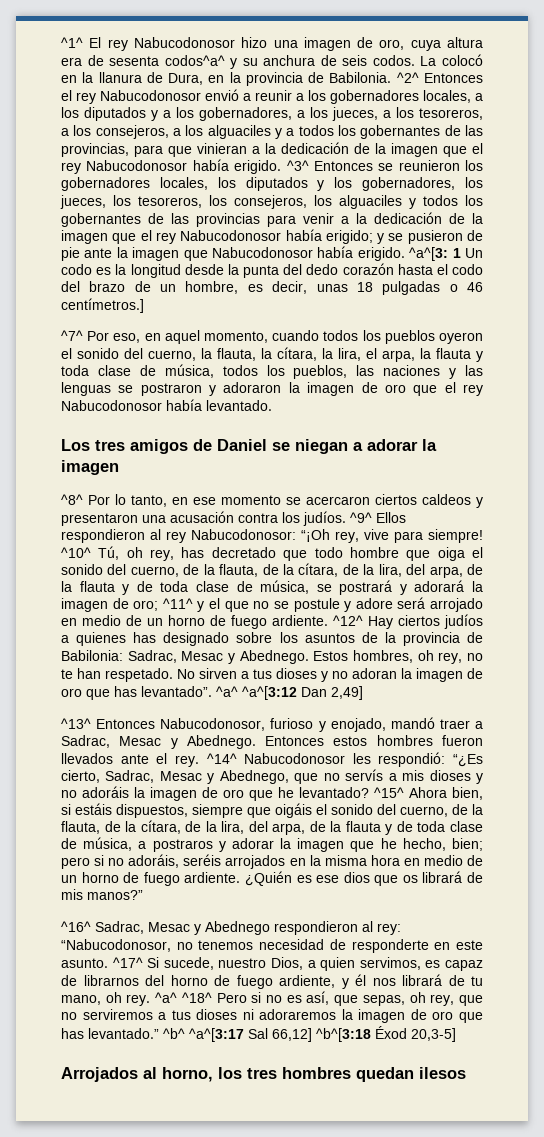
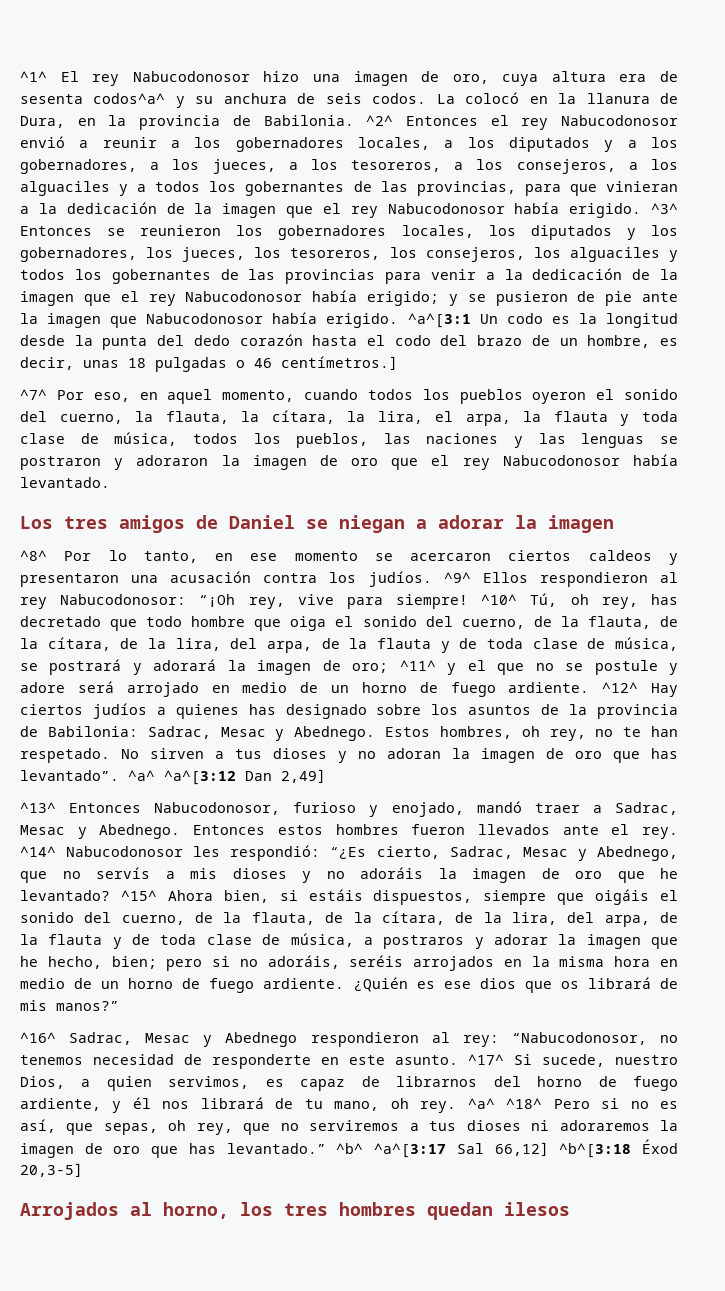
[409,247,461,261] ^a^[3: 1 -> [407,313,471,328] ^a^[3:1

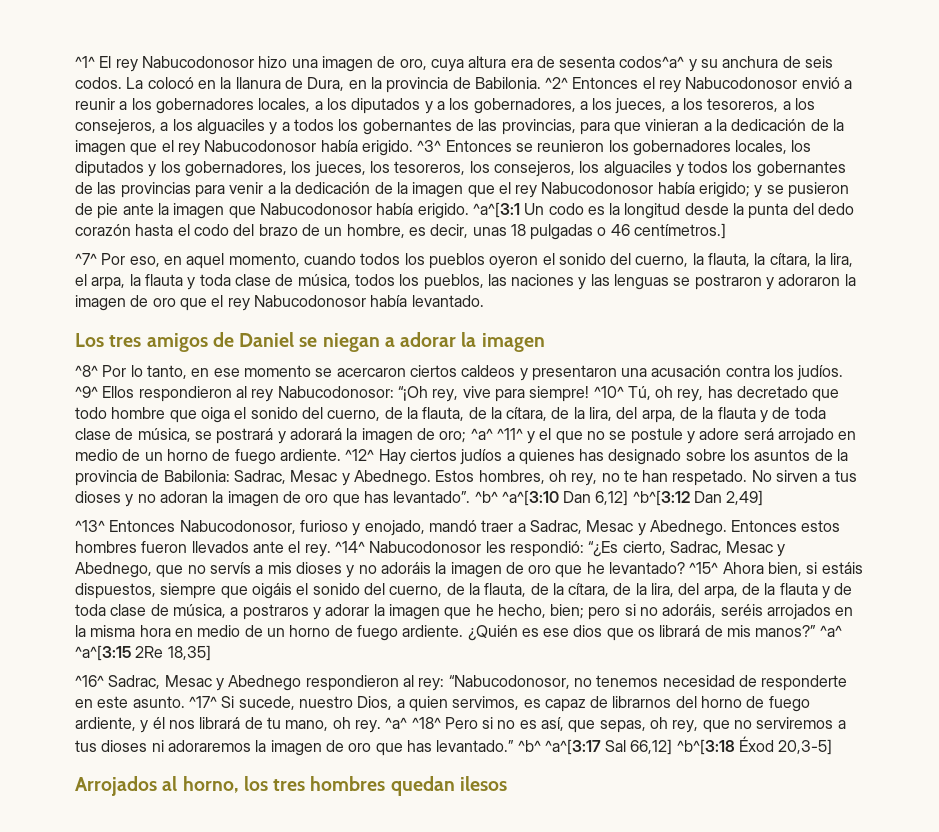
(389, 668) none -> [470,428,493,440] ^a^
[128,770,236,785] ^a^ ^a^[3:12 -> [474,490,690,506] ^b^ ^a^[3:10 Dan 6,12] ^b^[3:12
(119, 1006) none -> [819,625,842,637] [75,645,211,661] ^a^ ^a^[3:15 2Re 18,35]

